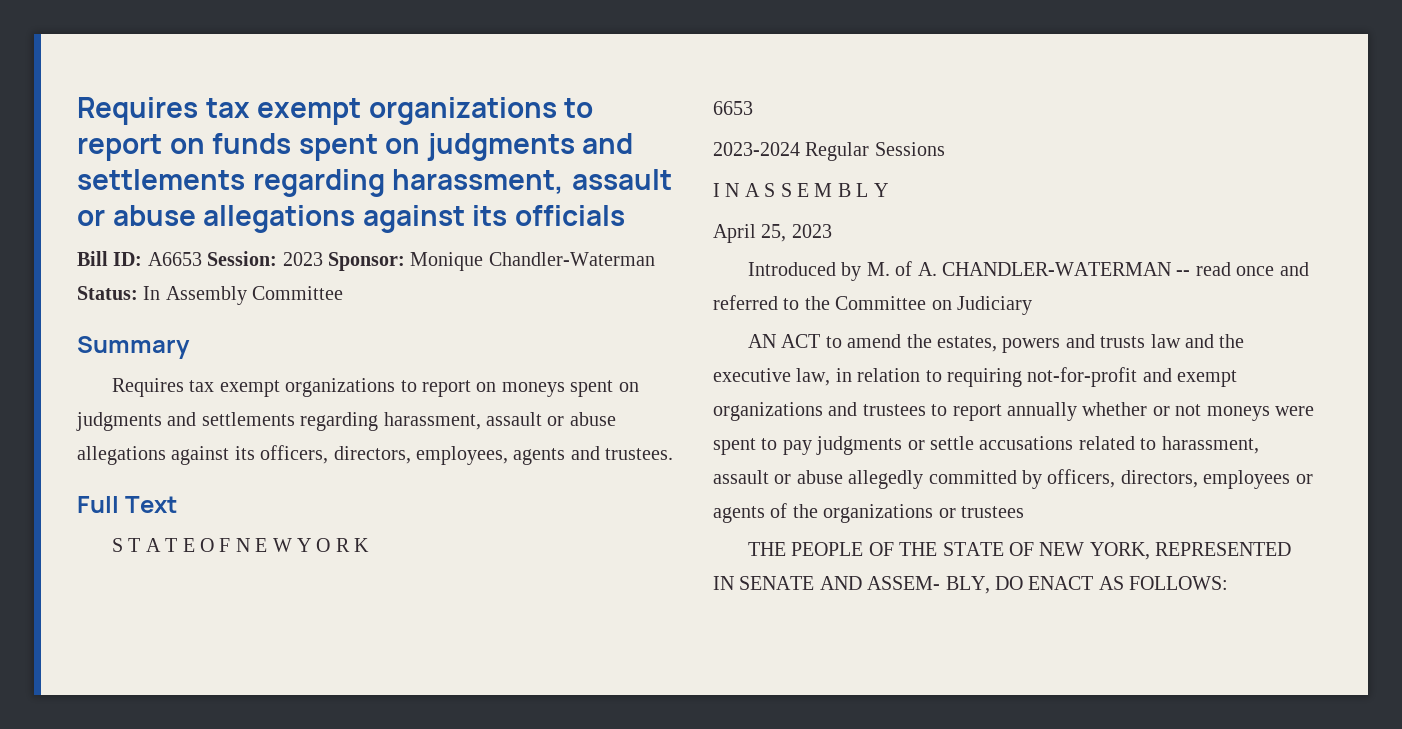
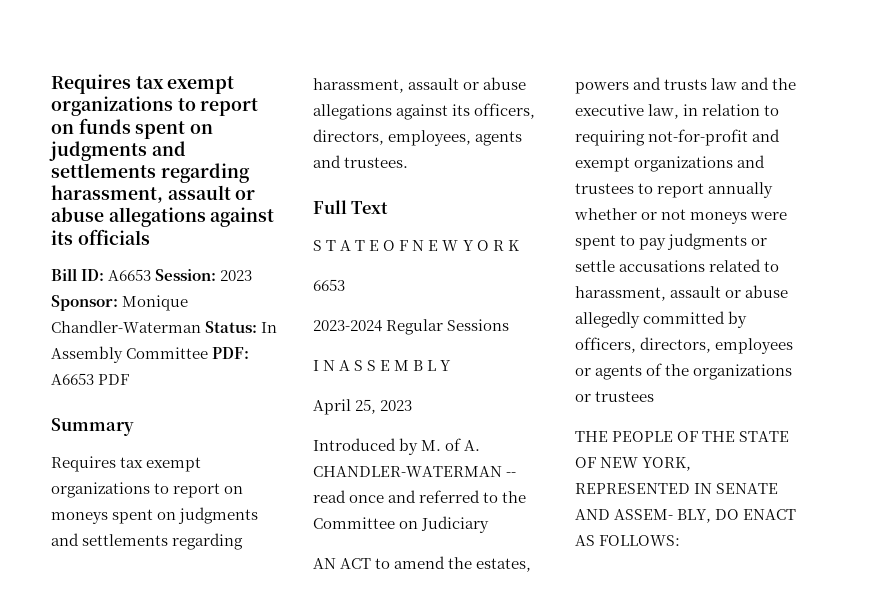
(344, 293) none -> [212,347,250,359] [51,373,130,385] PDF: A6653 PDF

